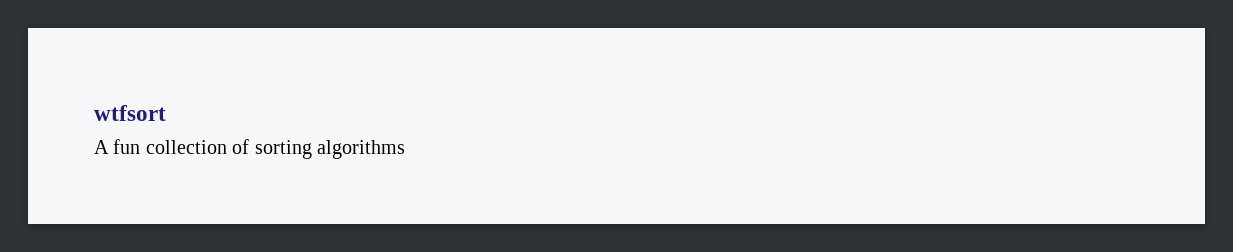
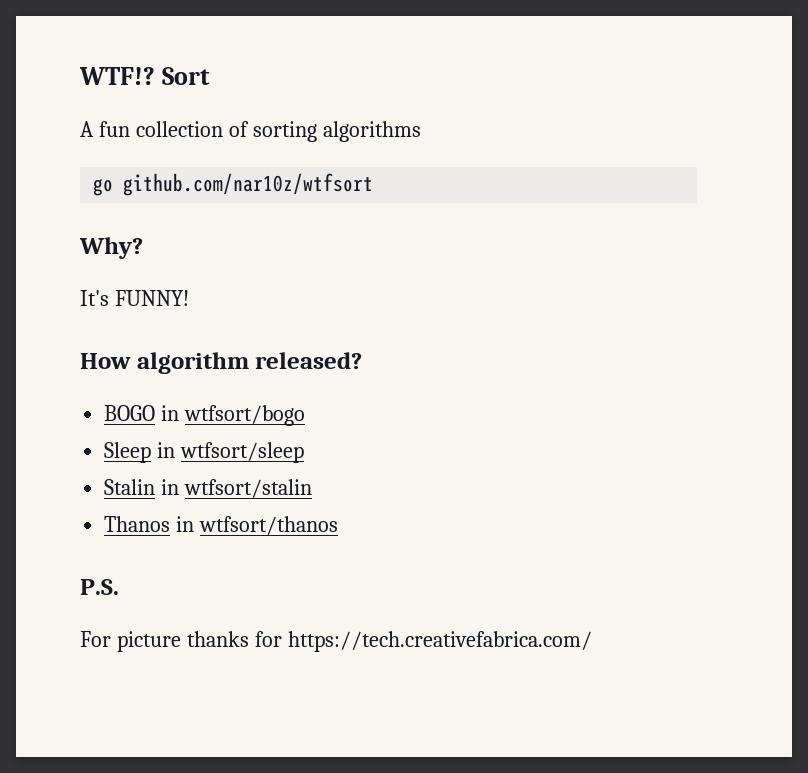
[94,105,166,121] wtfsort -> [79,67,210,85] WTF!? Sort
(405, 149) none -> [93,173,374,196] [79,237,143,259] [80,290,189,306] [80,352,363,374] [104,405,306,426] [104,442,305,463] [104,479,313,498] [104,516,339,535] [80,579,119,595] [80,631,592,652] // go github.com/nar10z/wtfsort // Why? // It's FUNNY! // How algorithm released? // BOGO in wtfsort/bogo // Sleep in wtfsort/sleep // Stalin in wtfsort/stalin // Thanos in wtfsort/thanos // P.S. // For picture thanks for https://tech.creativefabrica.com/

